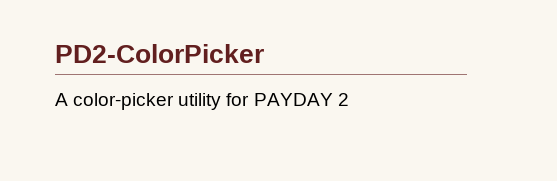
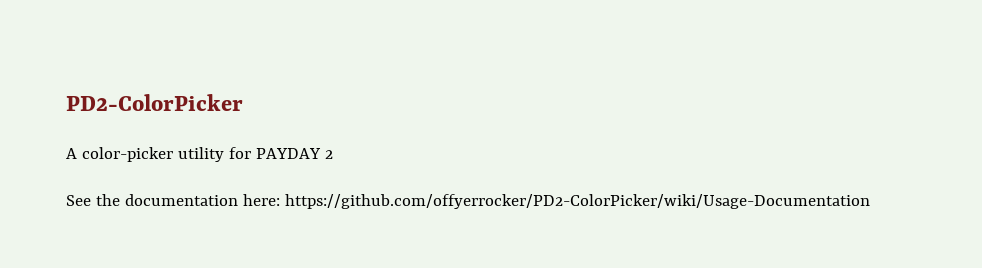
(349, 99) none -> [66,194,870,209] // See the documentation here: https://github.com/offyerrocker/PD2-ColorPicker/wiki/Usage-Documentation

